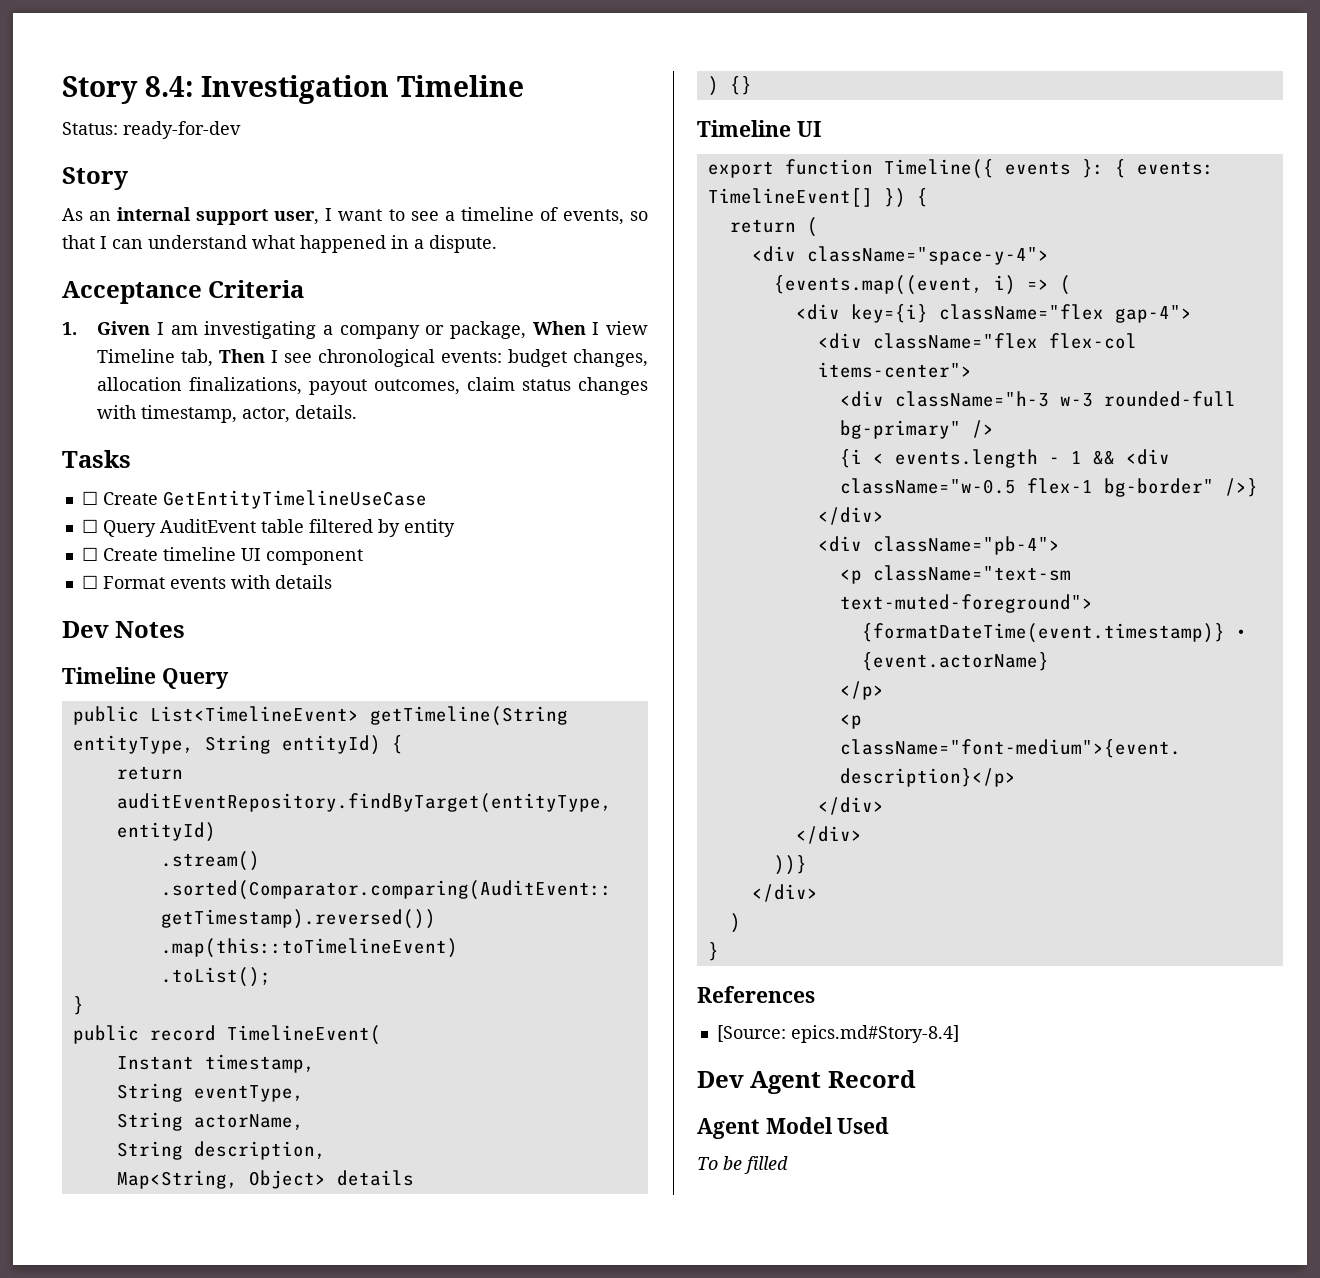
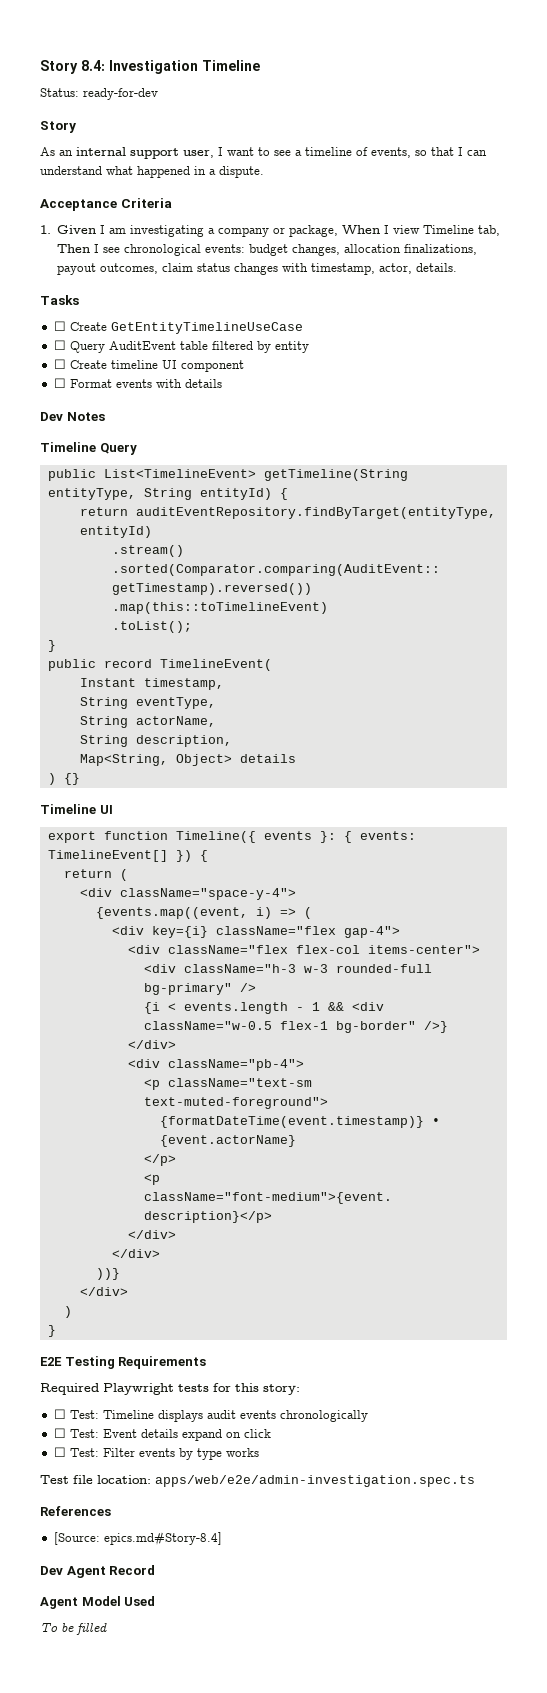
(719, 951) none -> [40,1356,207,1369] [40,1383,300,1395] [53,1409,368,1422] [53,1428,271,1441] [53,1447,259,1460] [40,1475,475,1487] // E2E Testing Requirements // Required Playwright tests for this story: // ☐ Test: Timeline displays audit events chronologically // ☐ Test: Event details expand on click // ☐ Test: Filter events by type works // Test file location: apps/web/e2e/admin-investigation.spec.ts

